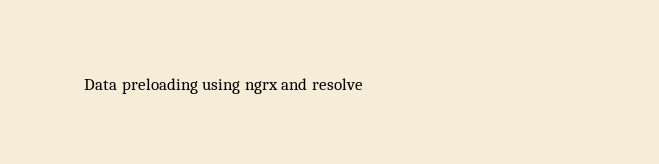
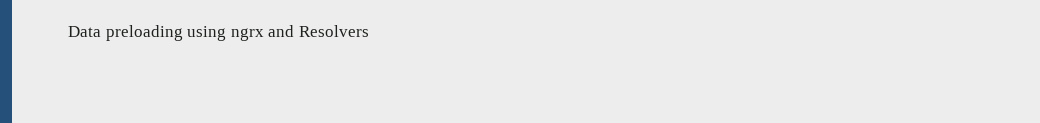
[311,78,363,90] resolve -> [298,25,369,37] Resolvers

